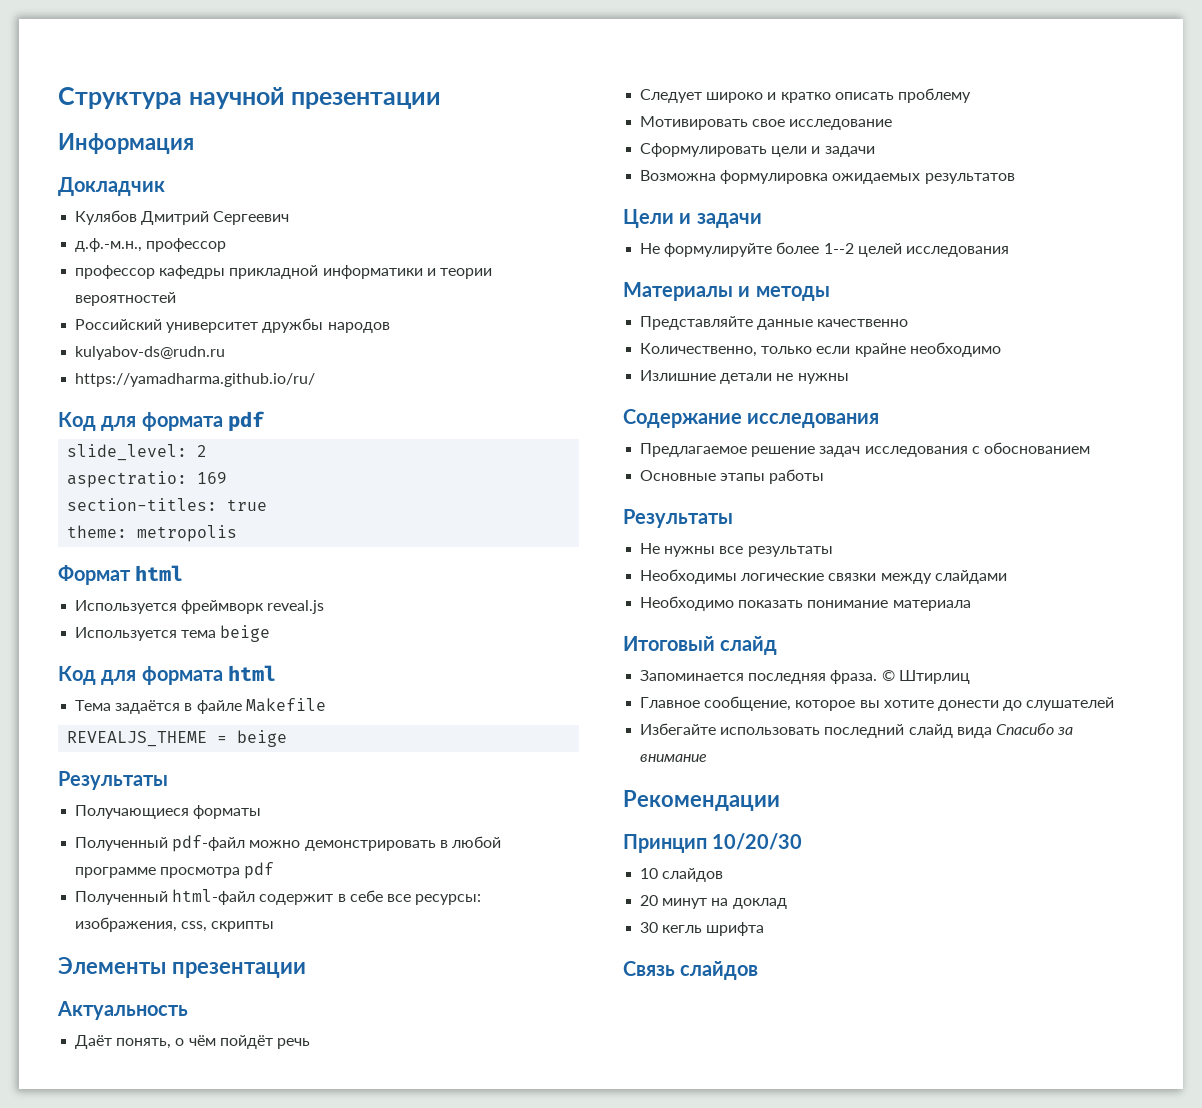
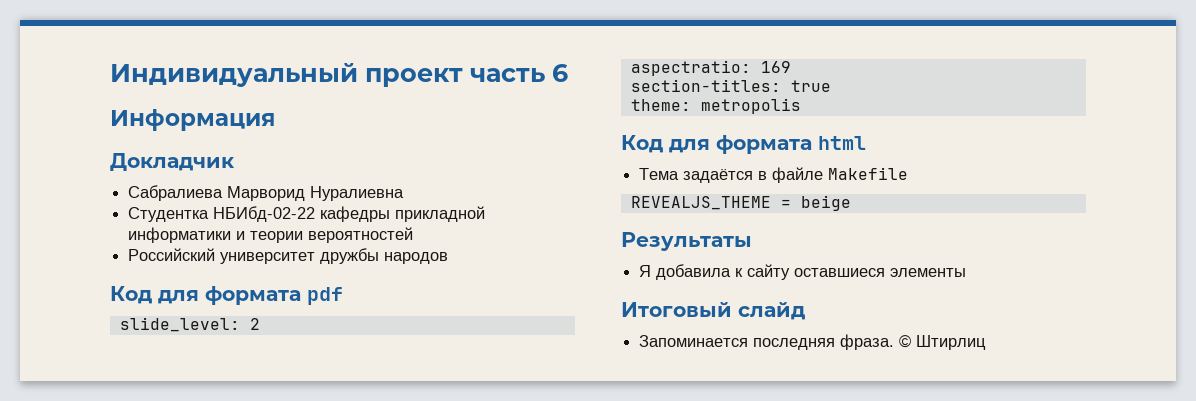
[58,87,442,109] [58,133,194,154] [58,177,165,196] [75,210,290,225] [75,238,227,252] [75,265,156,279] Структура научной презентации // Информация // Докладчик // Кулябов Дмитрий Сергеевич // д.ф.-м.н., профессор // профессор -> [110,63,568,87] [110,109,275,131] [110,153,235,171] [128,185,405,201] [128,206,316,222] Индивидуальный проект часть 6 // Информация // Докладчик // Сабралиева Марворид Нуралиевна // Студентка НБИбд-02-22
[75,346,226,360] [75,373,316,387] // kulyabov-ds@rudn.ru // https://yamadharma.github.io/ru/ -> (449, 258) none
[58,565,184,585] [75,600,325,614] [75,625,271,642] // Формат html // Используется фреймворк reveal.js // Используется тема beige -> (801, 106) none
[75,805,262,819] [75,835,501,852] [75,862,275,879] [75,889,482,905] [75,917,275,932] [58,957,306,978] [57,1001,188,1020] [75,1035,310,1049] [640,88,971,103] [640,116,893,130] [640,143,875,157] [640,170,1015,184] [623,209,762,228] [640,242,1009,257] [623,282,830,301] [640,316,909,330] [640,342,1001,357] [640,370,849,384] [623,409,880,428] [640,442,1090,457] [640,469,825,484] [623,509,733,528] [640,543,833,557] [640,569,1007,584] [640,596,971,611] Получающиеся форматы // Полученный pdf-файл можно демонстрировать в любой программе просмотра pdf // Полученный html-файл содержит в себе все ресурсы: изображения, css, скрипты // Элементы презентации // Актуальность // Даёт понять, о чём пойдёт речь // Следует широко и кратко описать проблему // Мотивировать свое исследование // Сформулировать цели и задачи // Возможна формулировка ожидаемых результатов // Цели и задачи // Не формулируйте более 1--2 целей исследования // Материалы и методы // Представляйте данные качественно // Количественно, только если крайне необходимо // Излишние детали не нужны // Содержание исследования // Предлагаемое решение задач исследования с обоснованием // Основные этапы работы // Результаты // Не нужны все результаты // Необходимы логические связки между слайдами // Необходимо показать понимание материала -> [639,264,967,280] Я добавила к сайту оставшиеся элементы
[640,696,1115,711] [640,723,1074,738] [640,754,708,762] [623,790,780,811] [623,833,803,853] [640,868,724,882] [640,895,787,909] [640,922,765,936] [623,961,759,980] // Главное сообщение, которое вы хотите донести до слушателей // Избегайте использовать последний слайд вида Спасибо за внимание // Рекомендации // Принцип 10/20/30 // 10 слайдов // 20 минут на доклад // 30 кегль шрифта // Связь слайдов -> (987, 342) none

